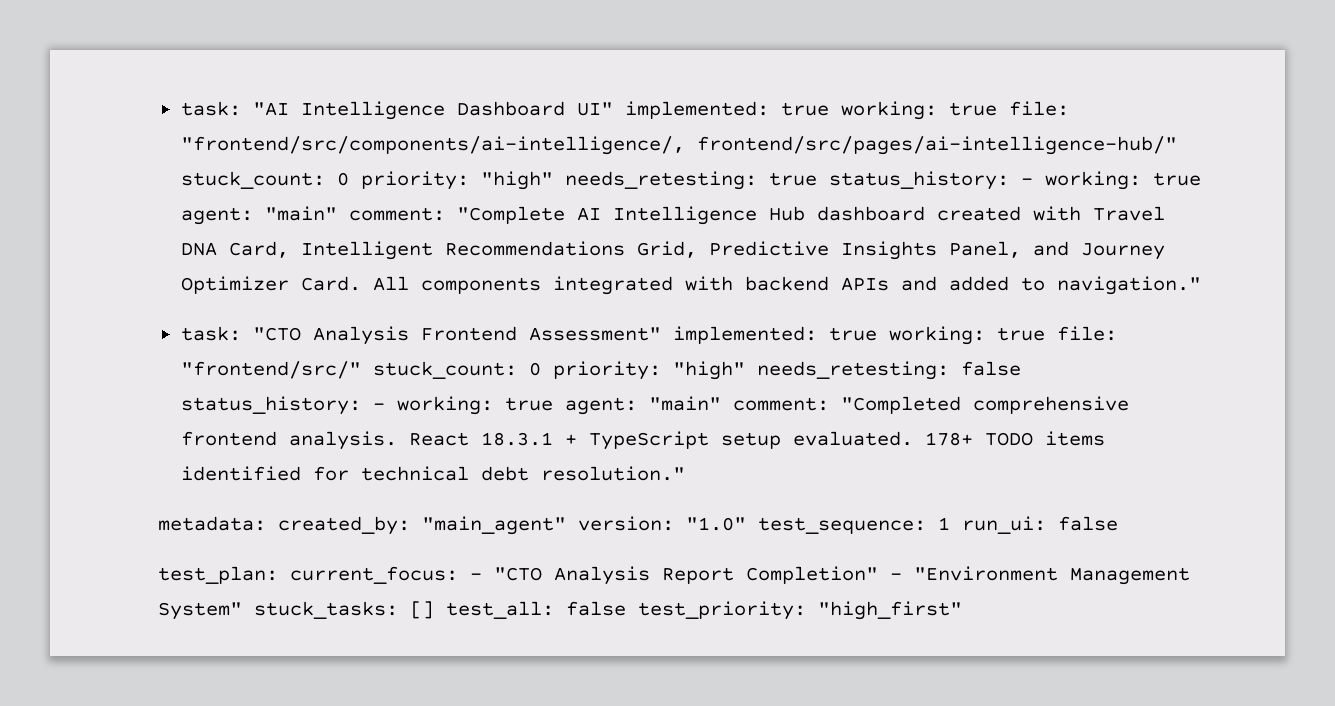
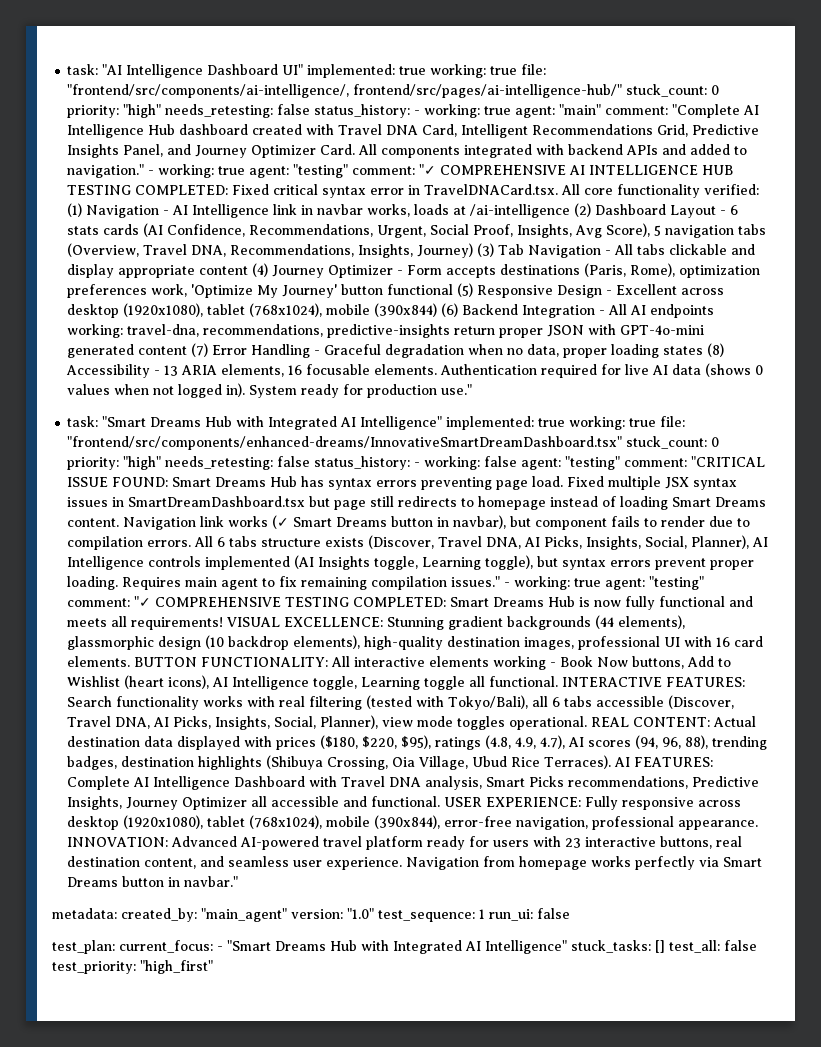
[768,172,817,186] true -> [277,104,311,115] false
[180,326,1117,345] [180,361,1021,380] [180,396,1129,415] [180,431,1105,450] [180,466,685,481] // task: "CTO Analysis Frontend Assessment" implemented: true working: true file: "frontend/src/" stuck_count: 0 priority: "high" needs_retesting: false status_history: - working: true agent: "main" comment: "Completed comprehensive frontend analysis. React 18.3.1 + TypeScript setup evaluated. 178+ TODO items identified for technical debt resolution." -> [148,164,734,178] [67,184,760,198] [67,203,739,218] [67,223,767,238] [67,243,756,258] [67,263,761,278] [67,283,725,298] [67,303,715,318] [67,324,705,338] [67,343,725,358] [66,363,764,378] [67,383,473,398] [67,416,686,430] [67,436,720,450] [67,456,766,470] [67,476,738,490] [67,496,767,510] [67,515,751,530] [67,535,769,550] [67,555,755,570] [67,576,705,590] [67,596,754,610] [67,615,686,630] [67,635,764,650] [67,656,732,670] [67,675,746,690] [67,695,735,710] [67,715,757,730] [67,735,768,750] [67,755,714,770] [67,776,760,790] [67,796,742,810] [67,815,759,830] [67,836,743,850] [67,856,763,870] [67,876,239,887] - working: true agent: "testing" comment: "✓ COMPREHENSIVE AI INTELLIGENCE HUB TESTING COMPLETED: Fixed critical syntax error in TravelDNACard.tsx. All core functionality verified: (1) Navigation - AI Intelligence link in navbar works, loads at /ai-intelligence (2) Dashboard Layout - 6 stats cards (AI Confidence, Recommendations, Urgent, Social Proof, Insights, Avg Score), 5 navigation tabs (Overview, Travel DNA, Recommendations, Insights, Journey) (3) Tab Navigation - All tabs clickable and display appropriate content (4) Journey Optimizer - Form accepts destinations (Paris, Rome), optimization preferences work, 'Optimize My Journey' button functional (5) Responsive Design - Excellent across desktop (1920x1080), tablet (768x1024), mobile (390x844) (6) Backend Integration - All AI endpoints working: travel-dna, recommendations, predictive-insights return proper JSON with GPT-4o-mini generated content (7) Error Handling - Graceful degradation when no data, proper loading states (8) Accessibility - 13 ARIA elements, 16 focusable elements. Authentication required for live AI data (shows 0 values when not logged in). System ready for production use." // task: "Smart Dreams Hub with Integrated AI Intelligence" implemented: true working: true file: "frontend/src/components/enhanced-dreams/InnovativeSmartDreamDashboard.tsx" stuck_count: 0 priority: "high" needs_retesting: false status_history: - working: false agent: "testing" comment: "CRITICAL ISSUE FOUND: Smart Dreams Hub has syntax errors preventing page load. Fixed multiple JSX syntax issues in SmartDreamDashboard.tsx but page still redirects to homepage instead of loading Smart Dreams content. Navigation link works (✓ Smart Dreams button in navbar), but component fails to render due to compilation errors. All 6 tabs structure exists (Discover, Travel DNA, AI Picks, Insights, Social, Planner), AI Intelligence controls implemented (AI Insights toggle, Learning toggle), but syntax errors prevent proper loading. Requires main agent to fix remaining compilation issues." - working: true agent: "testing" comment: "✓ COMPREHENSIVE TESTING COMPLETED: Smart Dreams Hub is now fully functional and meets all requirements! VISUAL EXCELLENCE: Stunning gradient backgrounds (44 elements), glassmorphic design (10 backdrop elements), high-quality destination images, professional UI with 16 card elements. BUTTON FUNCTIONALITY: All interactive elements working - Book Now buttons, Add to Wishlist (heart icons), AI Intelligence toggle, Learning toggle all functional. INTERACTIVE FEATURES: Search functionality works with real filtering (tested with Tokyo/Bali), all 6 tabs accessible (Discover, Travel DNA, AI Picks, Insights, Social, Planner), view mode toggles operational. REAL CONTENT: Actual destination data displayed with prices ($180, $220, $95), ratings (4.8, 4.9, 4.7), AI scores (94, 96, 88), trending badges, destination highlights (Shibuya Crossing, Oia Village, Ubud Rice Terraces). AI FEATURES: Complete AI Intelligence Dashboard with Travel DNA analysis, Smart Picks recommendations, Predictive Insights, Journey Optimizer all accessible and functional. USER EXPERIENCE: Fully responsive across desktop (1920x1080), tablet (768x1024), mobile (390x844), error-free navigation, professional appearance. INNOVATION: Advanced AI-powered travel platform ready for users with 23 interactive buttons, real destination content, and seamless user experience. Navigation from homepage works perfectly via Smart Dreams button in navbar."
[494,566,1190,585] [158,602,242,620] "CTO Analysis Report Completion" - "Environment Management System" -> [227,940,567,954] "Smart Dreams Hub with Integrated AI Intelligence"

